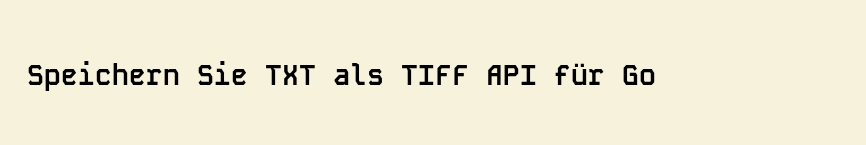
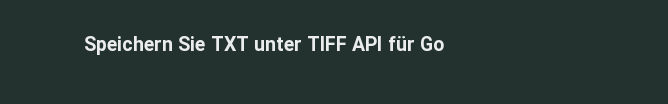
[333,63,384,85] als -> [253,37,302,51] unter

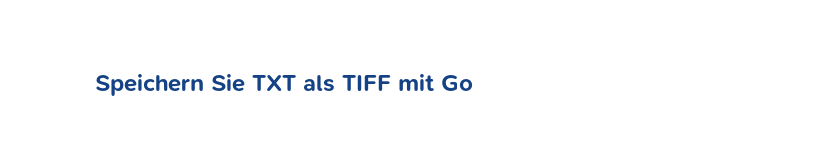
[253,36,415,51] unter TIFF API für -> [303,74,434,92] als TIFF mit

